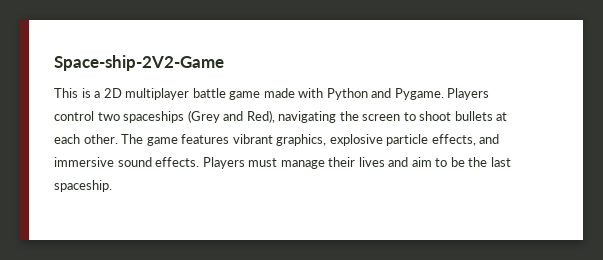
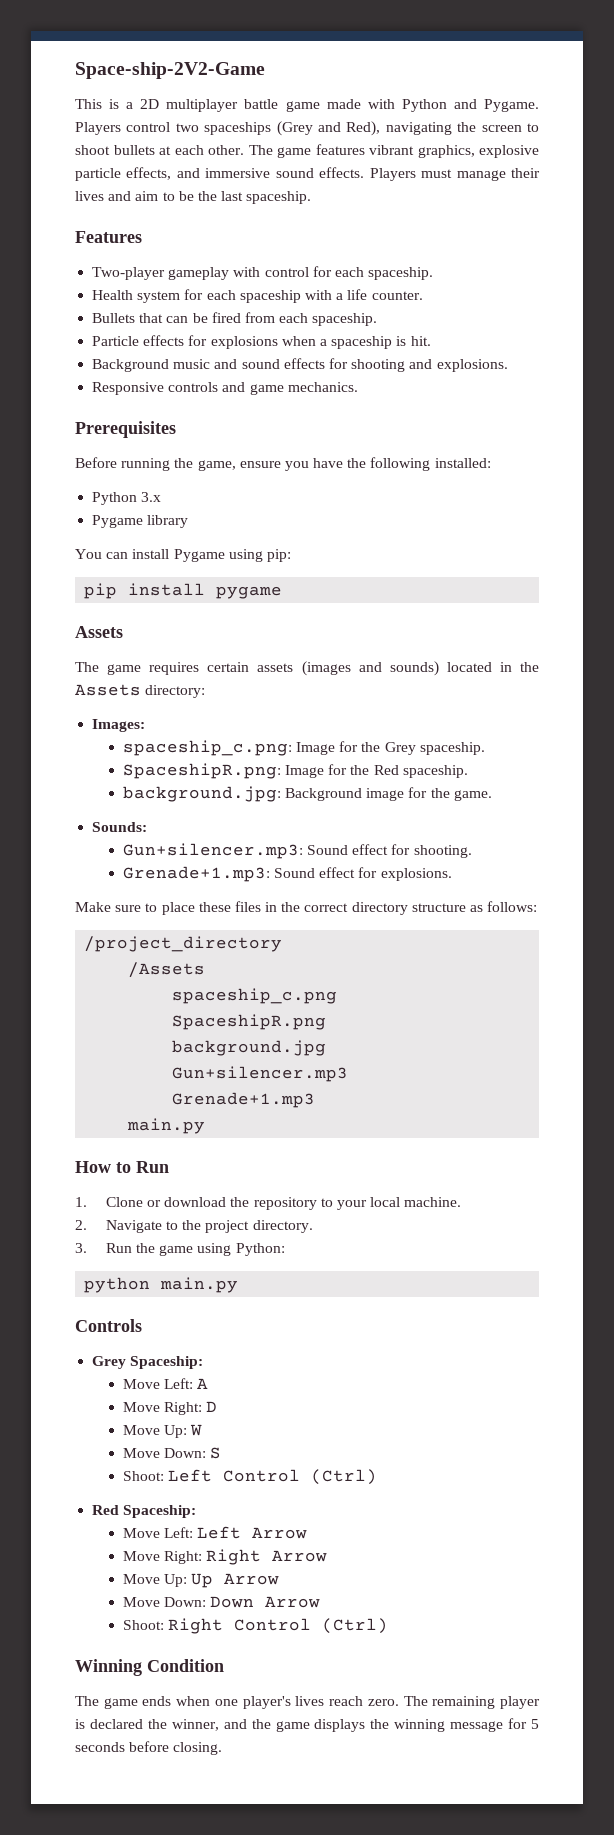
(112, 186) none -> [75,231,142,243] [92,266,434,280] [92,289,423,303] [92,312,378,326] [92,335,431,349] [92,358,508,372] [92,382,358,395] [75,421,176,438] [75,457,491,471] [92,492,162,505] [92,515,189,528] [75,549,291,562] [84,583,283,599] [75,626,123,638] [75,661,540,676] [75,684,206,698] [92,719,146,732] [122,740,485,756] [122,763,468,779] [122,786,492,802] [92,822,148,832] [122,843,472,859] [122,866,452,882] [75,901,538,915] [84,936,283,952] [128,962,206,978] [172,988,338,1004] [172,1014,327,1030] [172,1040,327,1056] [172,1066,349,1082] [172,1092,316,1108] [127,1118,206,1134] [75,1161,169,1173] [75,1197,462,1210] [75,1220,313,1233] [75,1243,285,1256] [84,1277,239,1293] [75,1319,142,1332] [92,1356,204,1369] [122,1378,209,1389] [122,1401,218,1415] [122,1424,203,1438] [122,1447,222,1459] [122,1469,378,1485] [92,1505,197,1518] [122,1526,308,1539] [122,1549,328,1565] [122,1573,280,1588] [122,1596,321,1608] [122,1618,389,1634] [75,1659,224,1676] [75,1696,540,1709] [75,1718,539,1732] [75,1741,223,1755] // Features // Two-player gameplay with control for each spaceship. // Health system for each spaceship with a life counter. // Bullets that can be fired from each spaceship. // Particle effects for explosions when a spaceship is hit. // Background music and sound effects for shooting and explosions. // Responsive controls and game mechanics. // Prerequisites // Before running the game, ensure you have the following installed: // Python 3.x // Pygame library // You can install Pygame using pip: // pip install pygame // Assets // The game requires certain assets (images and sounds) located in the Assets directory: // Images: // spaceship_c.png: Image for the Grey spaceship. // SpaceshipR.png: Image for the Red spaceship. // background.jpg: Background image for the game. // Sounds: // Gun+silencer.mp3: Sound effect for shooting. // Grenade+1.mp3: Sound effect for explosions. // Make sure to place these files in the correct directory structure as follows: // /project_directory // /Assets // spaceship_c.png // SpaceshipR.png // background.jpg // Gun+silencer.mp3 // Grenade+1.mp3 // main.py // How to Run // 1. Clone or download the repository to your local machine. // 2. Navigate to the project directory. // 3. Run the game using Python: // python main.py // Controls // Grey Spaceship: // Move Left: A // Move Right: D // Move Up: W // Move Down: S // Shoot: Left Control (Ctrl) // Red Spaceship: // Move Left: Left Arrow // Move Right: Right Arrow // Move Up: Up Arrow // Move Down: Down Arrow // Shoot: Right Control (Ctrl) // Winning Condition // The game ends when one player's lives reach zero. The remaining player is declared the winner, and the game displays the winning message for 5 seconds before closing.

